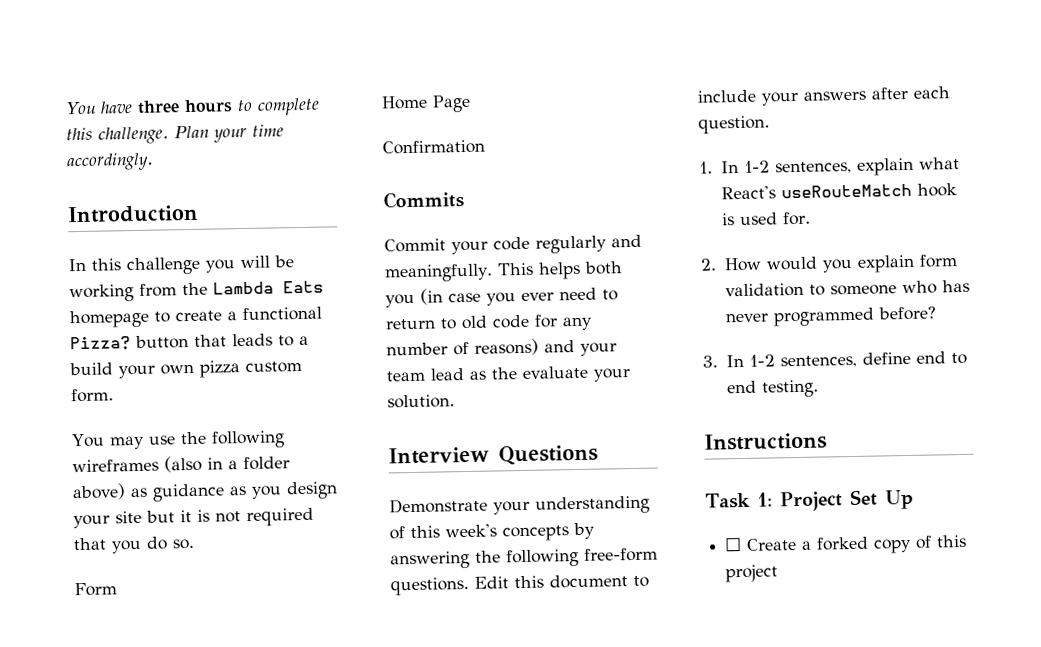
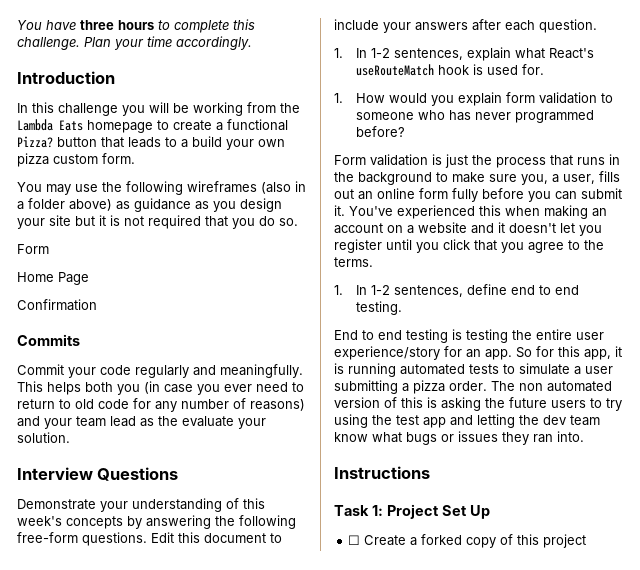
[700,258,717,271] 2. -> [334,93,343,103] 1.
[702,355,718,368] 3. -> [334,154,620,168] [334,171,620,185] [334,188,622,202] [334,205,607,219] [334,222,602,236] [334,239,604,253] [334,257,373,267] [334,285,343,295] Form validation is just the process that runs in the background to make sure you, a user, fills out an online form fully before you can submit it. You've experienced this when making an account on a website and it doesn't let you register until you click that you agree to the terms. // 1.
(819, 388) none -> [334,329,604,343] [334,346,622,360] [334,363,613,377] [334,380,612,394] [334,397,622,411] [334,414,600,428] [334,431,584,445] // End to end testing is testing the entire user experience/story for an app. So for this app, it is running automated tests to simulate a user submitting a pizza order. The non automated version of this is asking the future users to try using the test app and letting the dev team know what bugs or issues they ran into.

